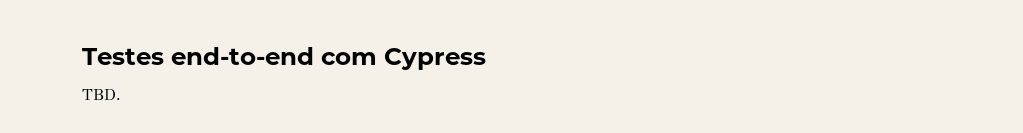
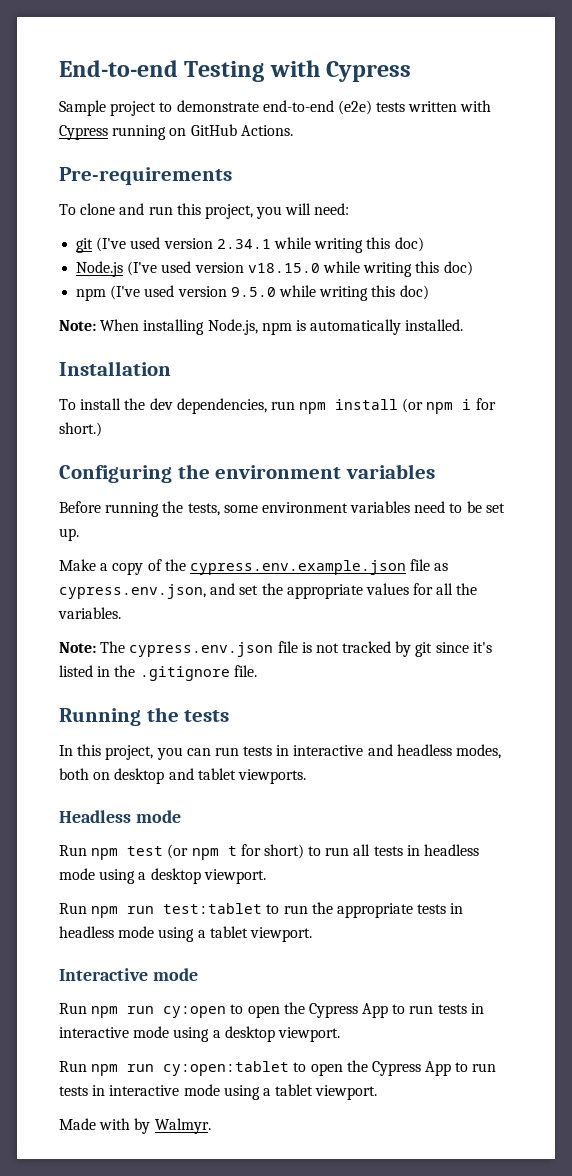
[82,47,486,70] [82,88,121,101] Testes end-to-end com Cypress // TBD. -> [59,60,412,82] [59,100,492,116] [59,124,293,140] [59,167,232,185] [59,203,350,219] [76,237,424,253] [76,261,473,277] [76,285,429,301] [59,319,464,335] [59,361,171,376] [59,398,496,414] [59,422,102,437] [59,464,436,483] [59,501,505,517] [59,528,79,541] [59,559,449,575] [59,583,478,599] [58,607,121,619] [59,641,492,657] [59,665,257,681] [59,707,230,726] [59,744,502,760] [59,768,306,784] [59,810,181,823] [59,844,480,860] [59,868,266,884] [59,902,464,918] [59,926,312,942] [59,968,198,981] [59,1002,484,1018] [59,1026,340,1042] [59,1060,497,1076] [59,1084,378,1100] [59,1118,211,1134] End-to-end Testing with Cypress // Sample project to demonstrate end-to-end (e2e) tests written with Cypress running on GitHub Actions. // Pre-requirements // To clone and run this project, you will need: // git (I've used version 2.34.1 while writing this doc) // Node.js (I've used version v18.15.0 while writing this doc) // npm (I've used version 9.5.0 while writing this doc) // Note: When installing Node.js, npm is automatically installed. // Installation // To install the dev dependencies, run npm install (or npm i for short.) // Configuring the environment variables // Before running the tests, some environment variables need to be set up. // Make a copy of the cypress.env.example.json file as cypress.env.json, and set the appropriate values for all the variables. // Note: The cypress.env.json file is not tracked by git since it's listed in the .gitignore file. // Running the tests // In this project, you can run tests in interactive and headless modes, both on desktop and tablet viewports. // Headless mode // Run npm test (or npm t for short) to run all tests in headless mode using a desktop viewport. // Run npm run test:tablet to run the appropriate tests in headless mode using a tablet viewport. // Interactive mode // Run npm run cy:open to open the Cypress App to run tests in interactive mode using a desktop viewport. // Run npm run cy:open:tablet to open the Cypress App to run tests in interactive mode using a tablet viewport. // Made with by Walmyr.

